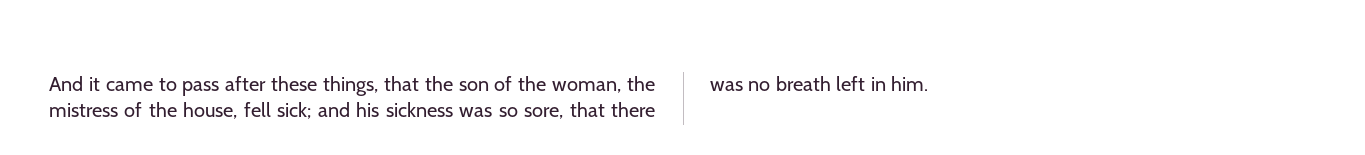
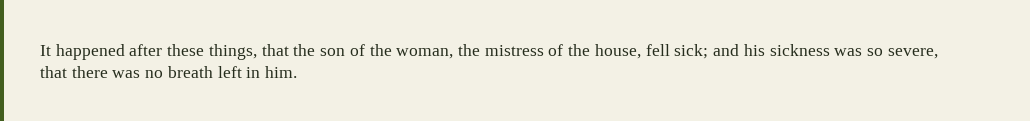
[49,76,220,96] And it came to pass -> [40,44,125,60] It happened
[524,107,564,119] sore, -> [887,48,938,59] severe,

